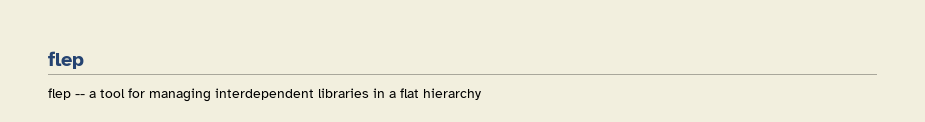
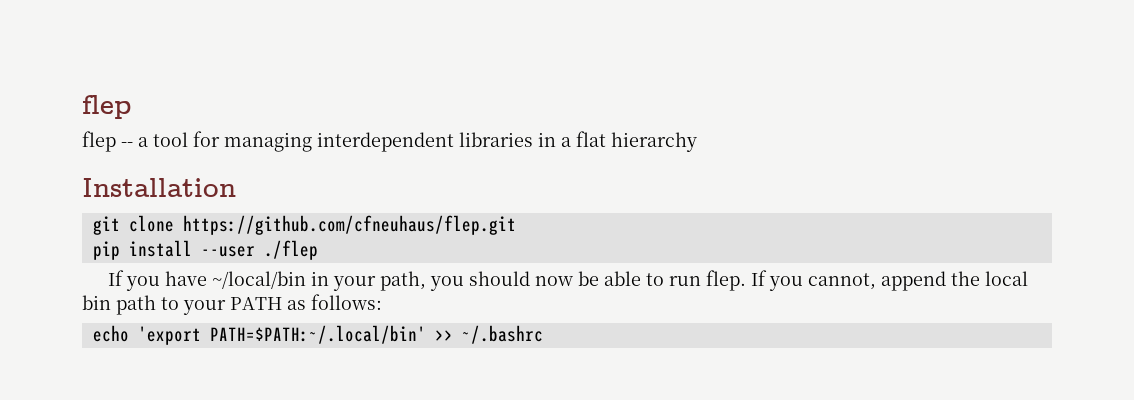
(481, 94) none -> [82,178,236,197] [92,215,516,235] [92,240,318,260] [108,270,1029,291] [82,294,382,315] [92,325,543,345] // Installation // git clone https://github.com/cfneuhaus/flep.git // pip install --user ./flep // If you have ~/local/bin in your path, you should now be able to run flep. If you cannot, append the local bin path to your PATH as follows: // echo 'export PATH=$PATH:~/.local/bin' >> ~/.bashrc

